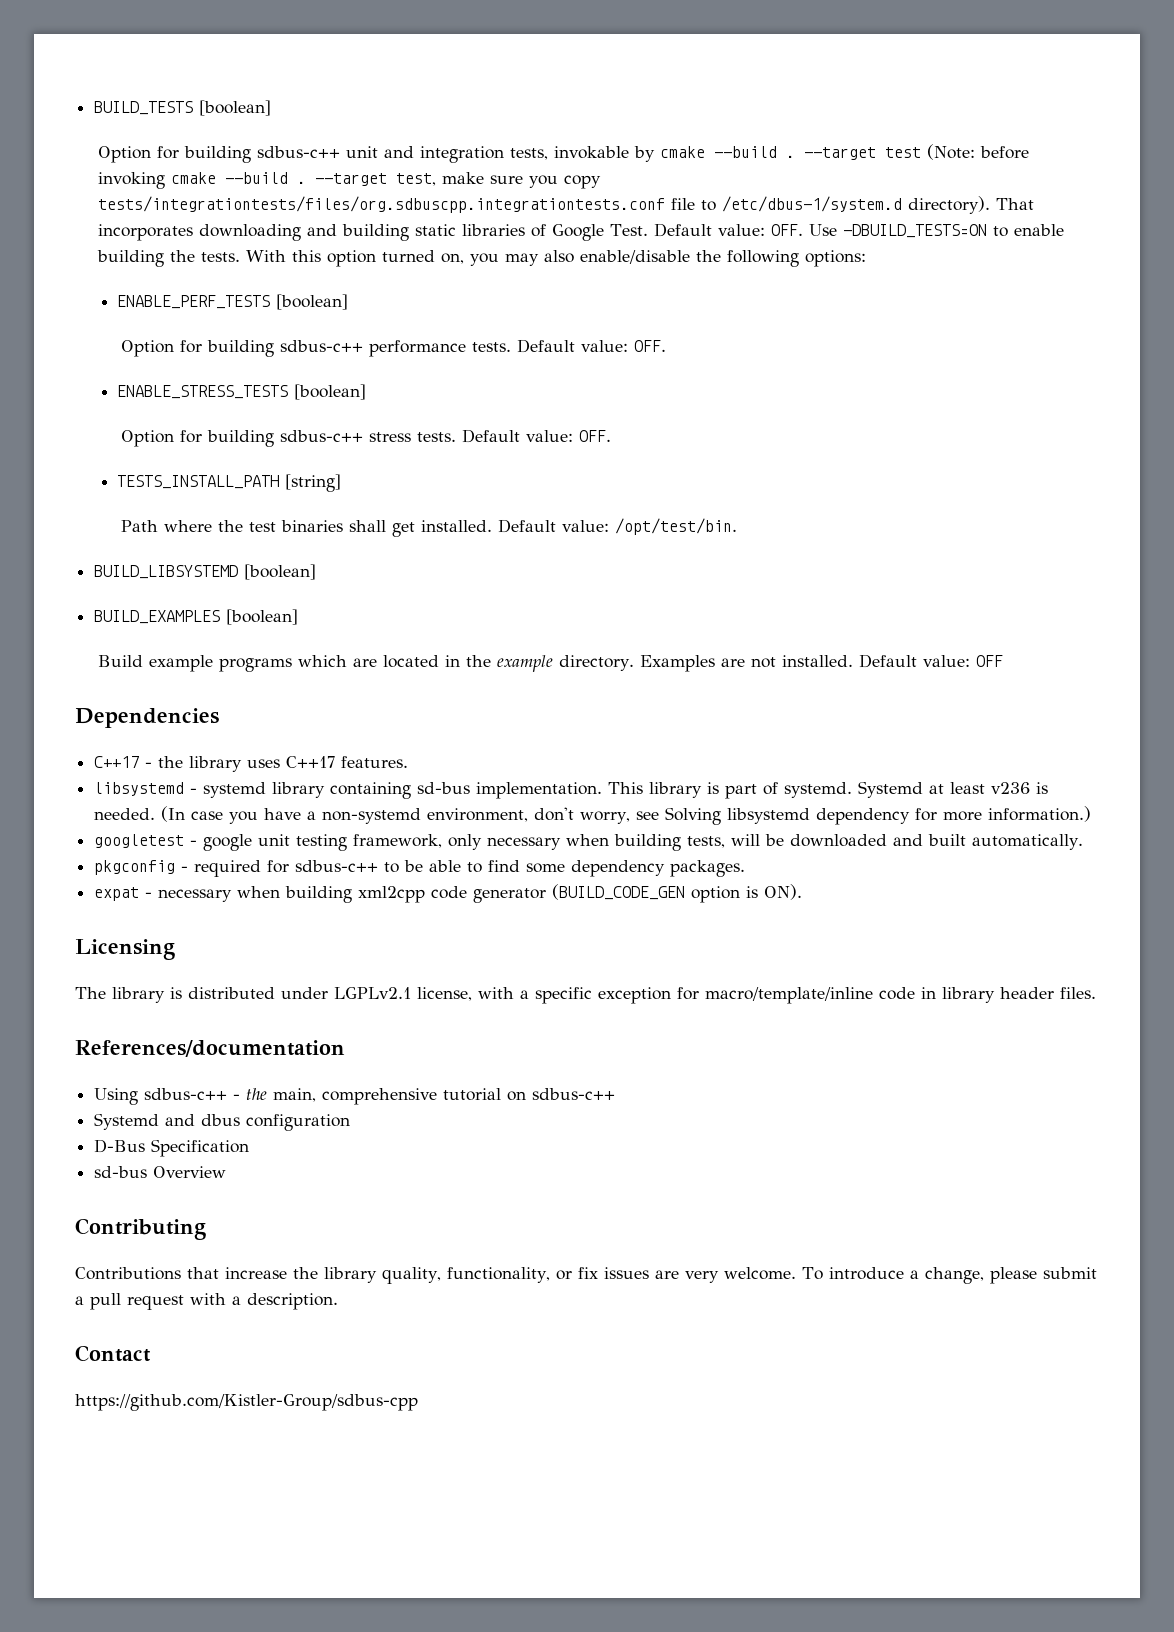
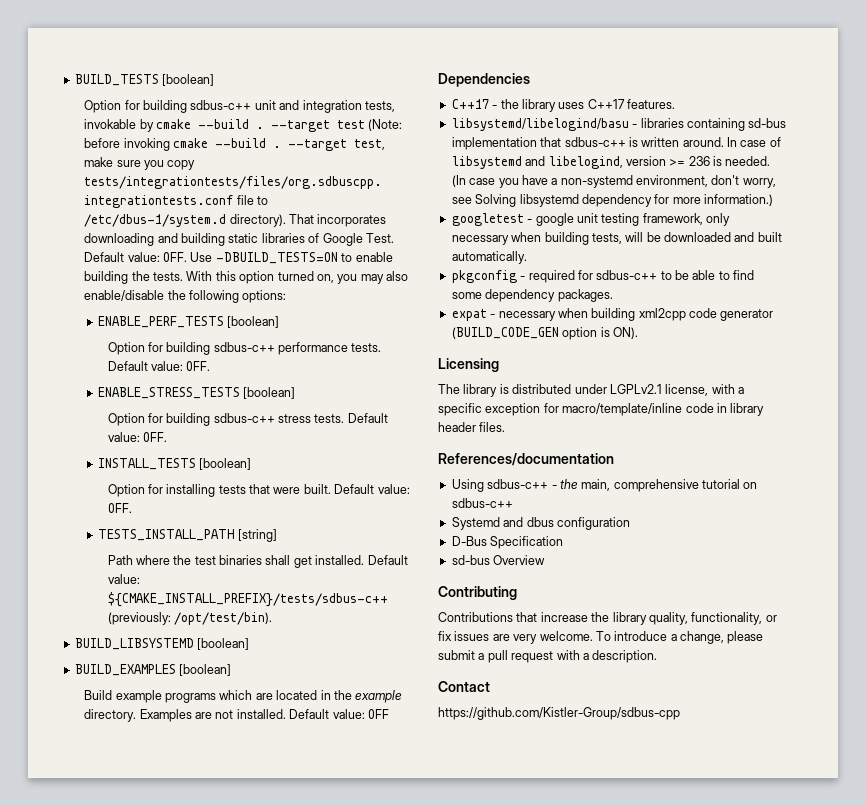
(612, 436) none -> [98,458,252,470] [107,484,410,497] [107,503,132,513] // INSTALL_TESTS [boolean] // Option for installing tests that were built. Default value: OFF.
[615,518,738,535] /opt/test/bin. -> [107,592,388,607] [107,612,272,625] ${CMAKE_INSTALL_PREFIX}/tests/sdbus-c++ (previously: /opt/test/bin).
[94,781,1031,799] libsystemd - systemd library containing sd-bus implementation. This library is part of systemd. Systemd at least v236 -> [451,118,787,131] [451,137,781,150] [451,156,710,169] libsystemd/libelogind/basu - libraries containing sd-bus implementation that sdbus-c++ is written around. In case of libsystemd and libelogind, version >= 236

